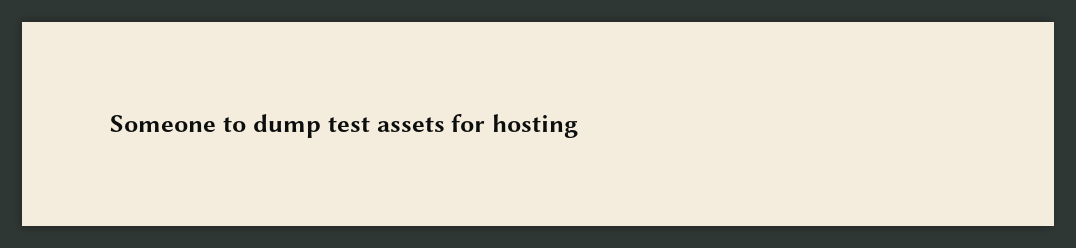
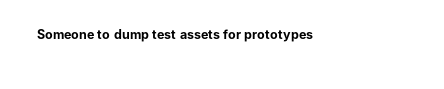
[492,114,579,138] hosting -> [244,30,314,42] prototypes

